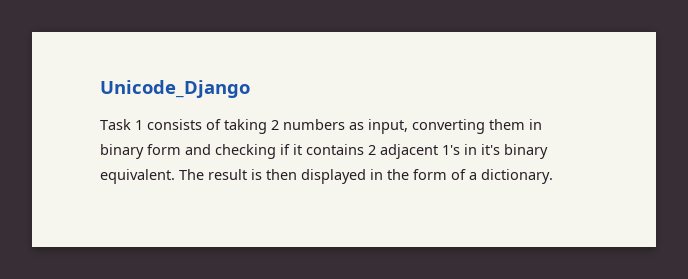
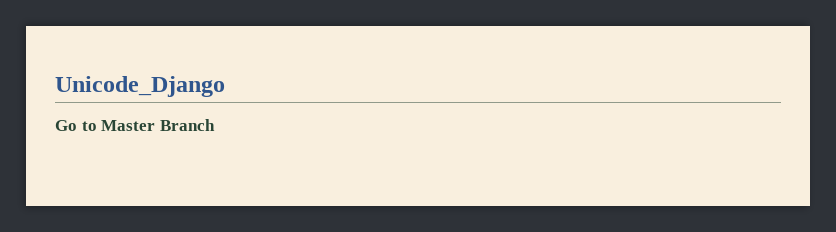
[100,119,542,134] [100,144,548,159] [100,169,553,184] Task 1 consists of taking 2 numbers as input, converting them in binary form and checking if it contains 2 adjacent 1's in it's binary equivalent. The result is then displayed in the form of a dictionary. -> [55,119,215,131] Go to Master Branch

